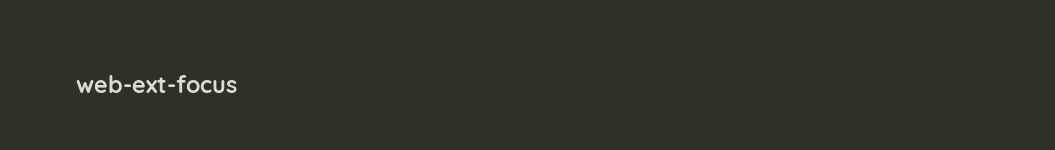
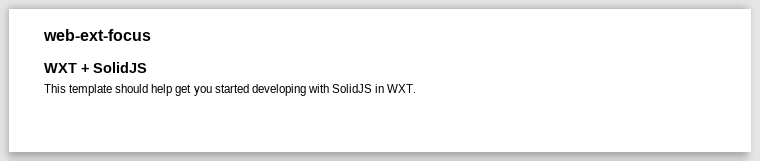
(237, 84) none -> [44,62,147,73] [44,84,417,96] // WXT + SolidJS // This template should help get you started developing with SolidJS in WXT.

